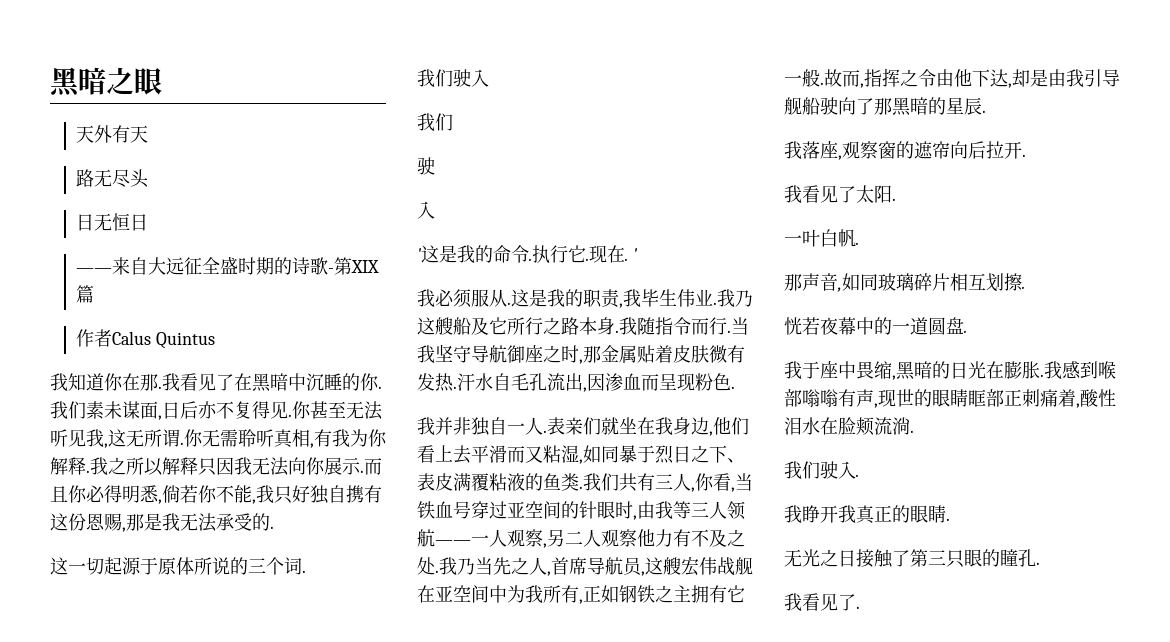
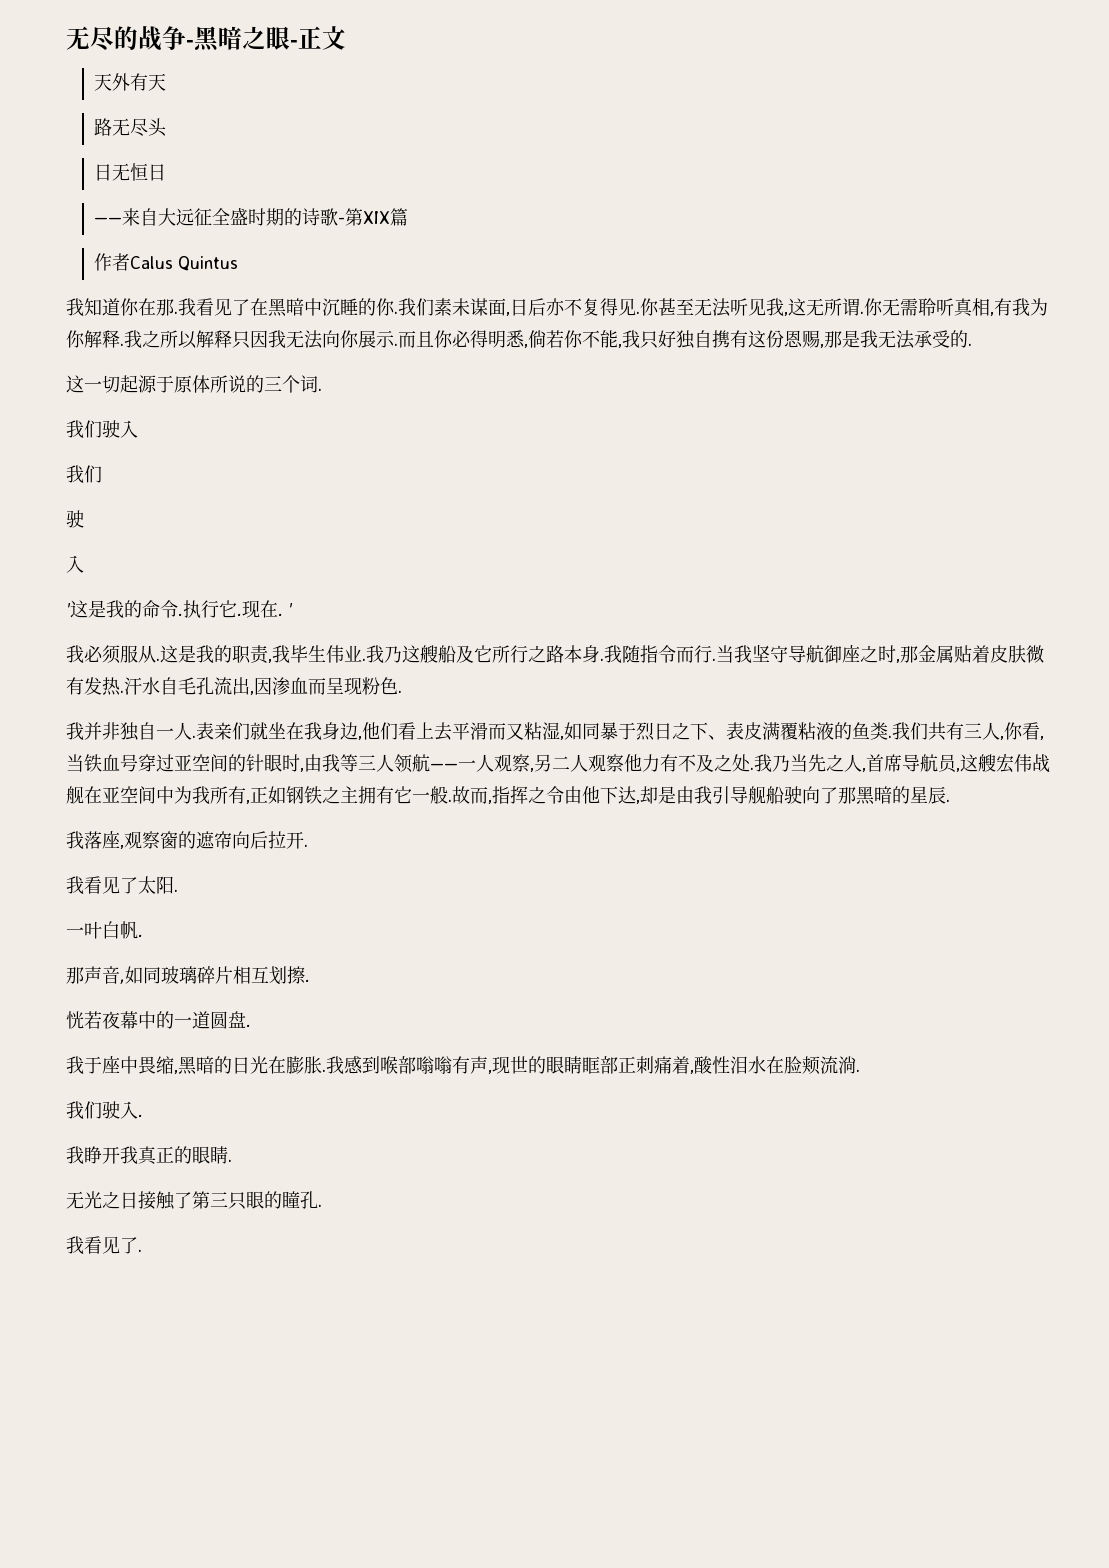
(50, 82) none -> [66,26,194,51] 无尽的战争-
(162, 81) none -> [290,26,346,50] -正文

